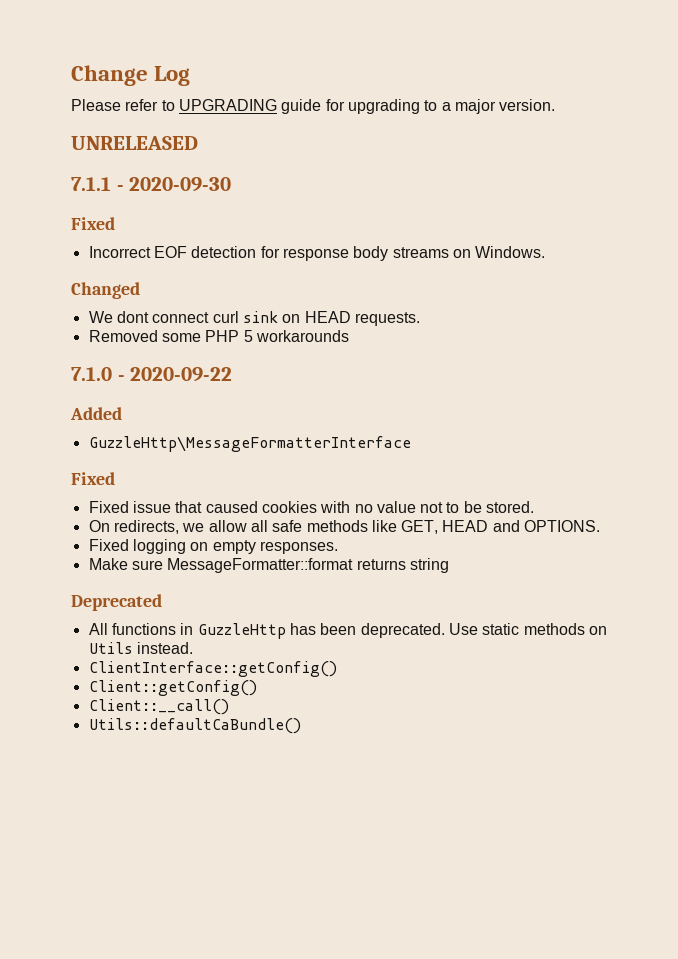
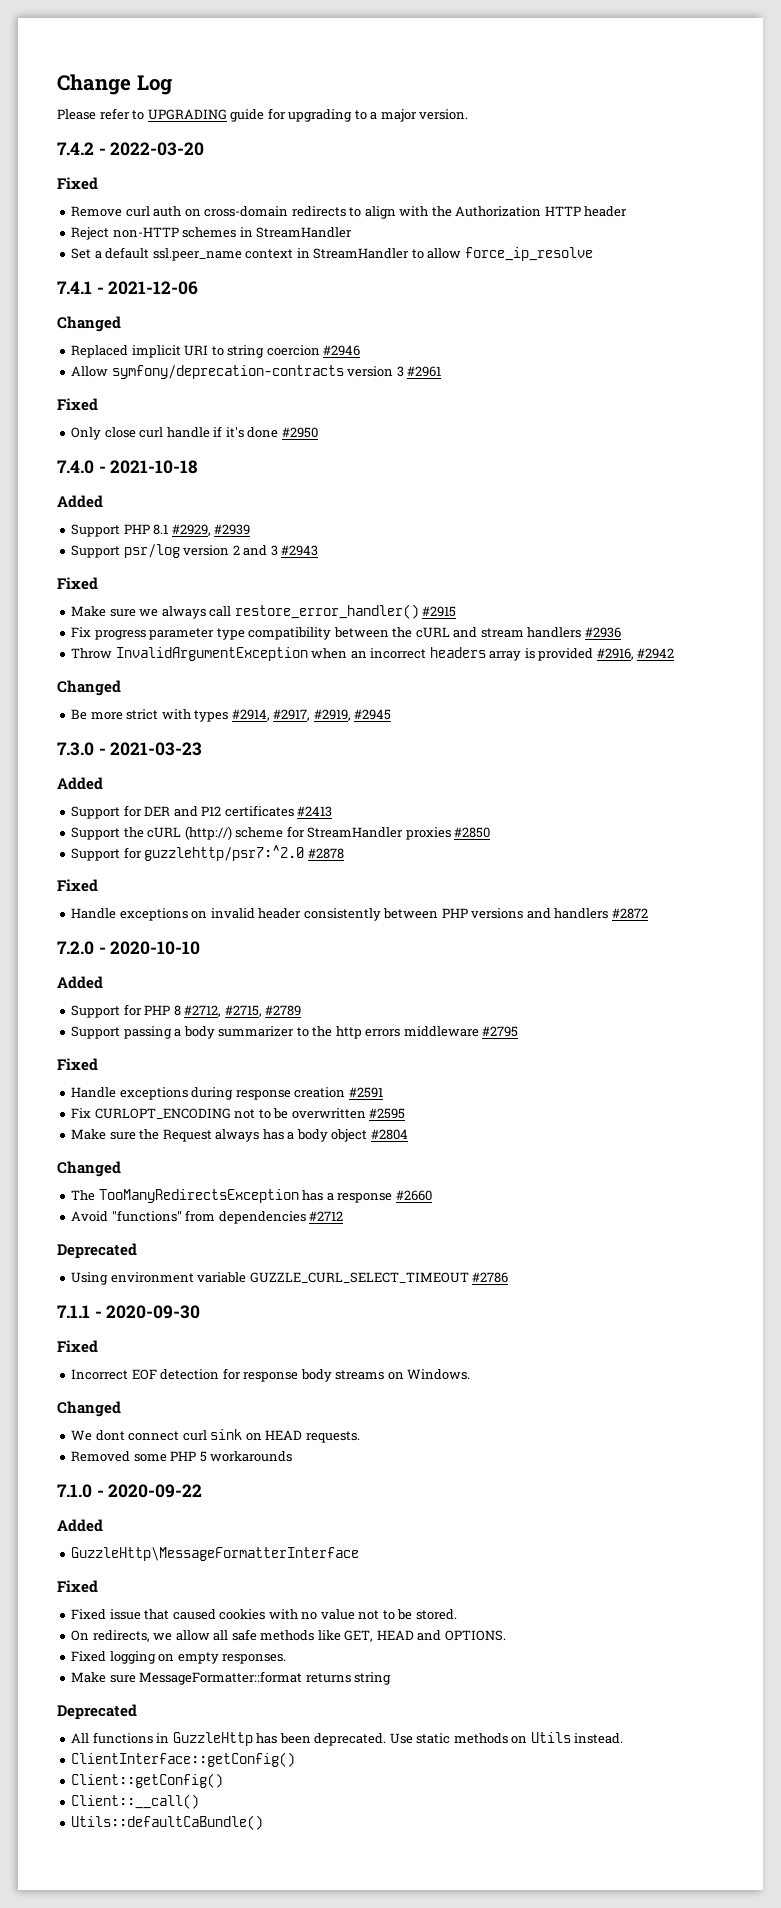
[71,136,198,150] UNRELEASED -> [57,142,205,156] [57,177,98,190] [71,206,628,219] [71,227,353,240] [71,247,593,261] [57,281,199,295] [57,316,121,332] [71,345,361,358] [71,365,442,379] [57,398,98,411] [71,426,318,440] [57,460,199,474] [57,495,103,508] [71,524,251,537] [71,544,319,558] [57,577,98,590] [71,604,457,619] [71,627,621,640] [71,647,675,661] [57,680,121,696] [71,709,392,722] [57,742,203,756] [57,777,103,790] [71,805,333,819] [71,826,491,840] [71,845,344,861] [57,879,98,892] [71,908,648,921] [57,941,201,955] [57,976,103,989] [71,1004,302,1018] [71,1026,519,1039] [57,1058,98,1071] [71,1087,383,1100] [71,1108,406,1119] [71,1129,408,1142] [57,1161,121,1177] [71,1189,432,1203] [71,1210,344,1224] [57,1243,137,1259] [71,1272,509,1285] 7.4.2 - 2022-03-20 // Fixed // Remove curl auth on cross-domain redirects to align with the Authorization HTTP header // Reject non-HTTP schemes in StreamHandler // Set a default ssl.peer_name context in StreamHandler to allow force_ip_resolve // 7.4.1 - 2021-12-06 // Changed // Replaced implicit URI to string coercion #2946 // Allow symfony/deprecation-contracts version 3 #2961 // Fixed // Only close curl handle if it's done #2950 // 7.4.0 - 2021-10-18 // Added // Support PHP 8.1 #2929, #2939 // Support psr/log version 2 and 3 #2943 // Fixed // Make sure we always call restore_error_handler() #2915 // Fix progress parameter type compatibility between the cURL and stream handlers #2936 // Throw InvalidArgumentException when an incorrect headers array is provided #2916, #2942 // Changed // Be more strict with types #2914, #2917, #2919, #2945 // 7.3.0 - 2021-03-23 // Added // Support for DER and P12 certificates #2413 // Support the cURL (http://) scheme for StreamHandler proxies #2850 // Support for guzzlehttp/psr7:^2.0 #2878 // Fixed // Handle exceptions on invalid header consistently between PHP versions and handlers #2872 // 7.2.0 - 2020-10-10 // Added // Support for PHP 8 #2712, #2715, #2789 // Support passing a body summarizer to the http errors middleware #2795 // Fixed // Handle exceptions during response creation #2591 // Fix CURLOPT_ENCODING not to be overwritten #2595 // Make sure the Request always has a body object #2804 // Changed // The TooManyRedirectsException has a response #2660 // Avoid "functions" from dependencies #2712 // Deprecated // Using environment variable GUZZLE_CURL_SELECT_TIMEOUT #2786

